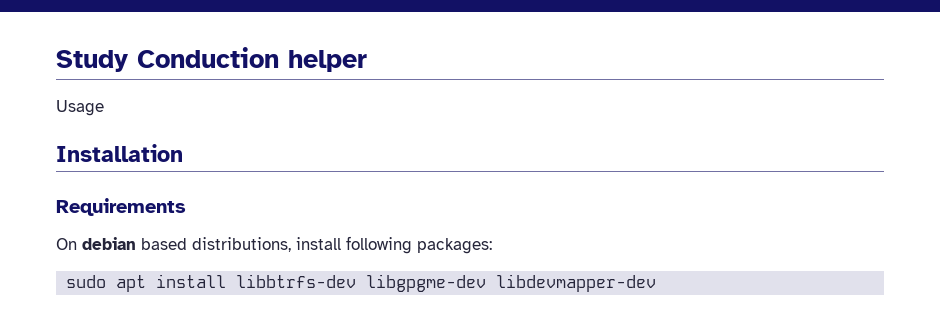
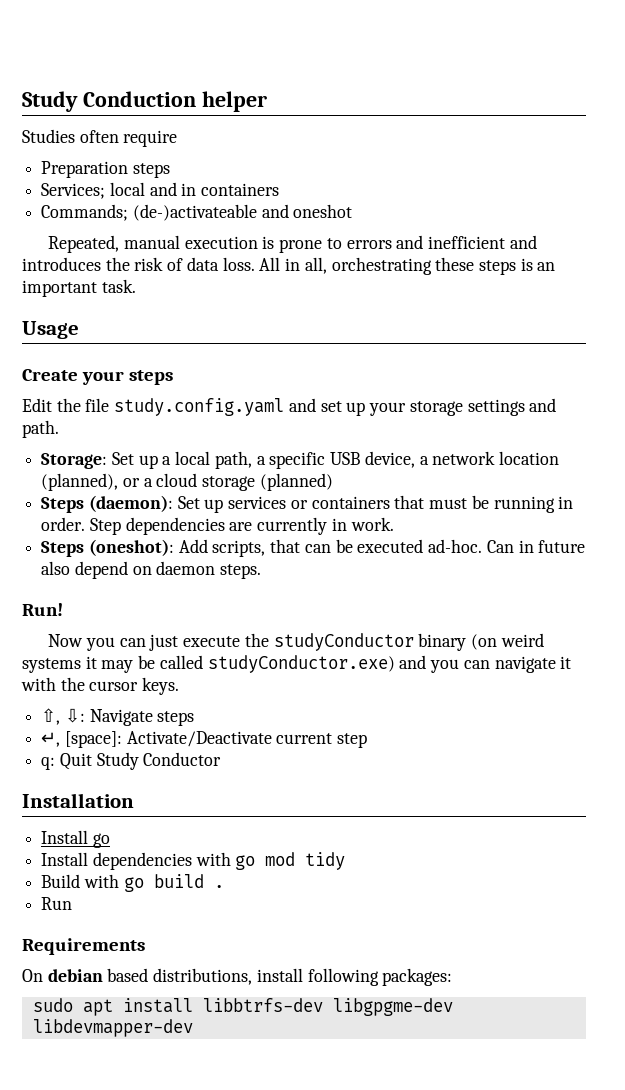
[56,100,104,116] [56,144,183,162] Usage // Installation -> [22,129,178,147] [41,161,170,178] [41,182,280,199] [41,204,353,221] [48,235,537,253] [22,257,556,275] [22,279,136,297] [22,321,79,339] [22,369,174,385] [22,398,557,416] [22,420,59,438] [41,451,559,469] [41,473,333,491] [41,495,574,513] [41,517,394,535] [41,539,586,557] [41,561,262,579] [22,603,63,616] [48,633,544,651] [22,655,572,673] [21,677,180,695] [41,708,195,726] [41,731,368,748] [41,752,222,770] [22,793,134,808] [41,830,110,848] [41,852,346,870] [41,874,224,892] [41,897,73,910] Studies often require // Preparation steps // Services; local and in containers // Commands; (de-)activateable and oneshot // Repeated, manual execution is prone to errors and inefficient and introduces the risk of data loss. All in all, orchestrating these steps is an important task. // Usage // Create your steps // Edit the file study.config.yaml and set up your storage settings and path. // Storage: Set up a local path, a specific USB device, a network location (planned), or a cloud storage (planned) // Steps (daemon): Set up services or containers that must be running in order. Step dependencies are currently in work. // Steps (oneshot): Add scripts, that can be executed ad-hoc. Can in future also depend on daemon steps. // Run! // Now you can just execute the studyConductor binary (on weird systems it may be called studyConductor.exe) and you can navigate it with the cursor keys. // ⇧, ⇩: Navigate steps // ↵, [space]: Activate/Deactivate current step // q: Quit Study Conductor // Installation // Install go // Install dependencies with go mod tidy // Build with go build . // Run

